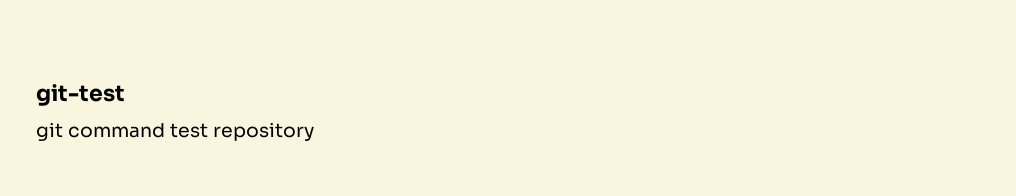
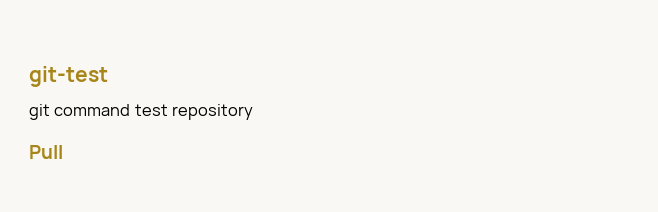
(315, 131) none -> [29,145,63,159] // Pull

